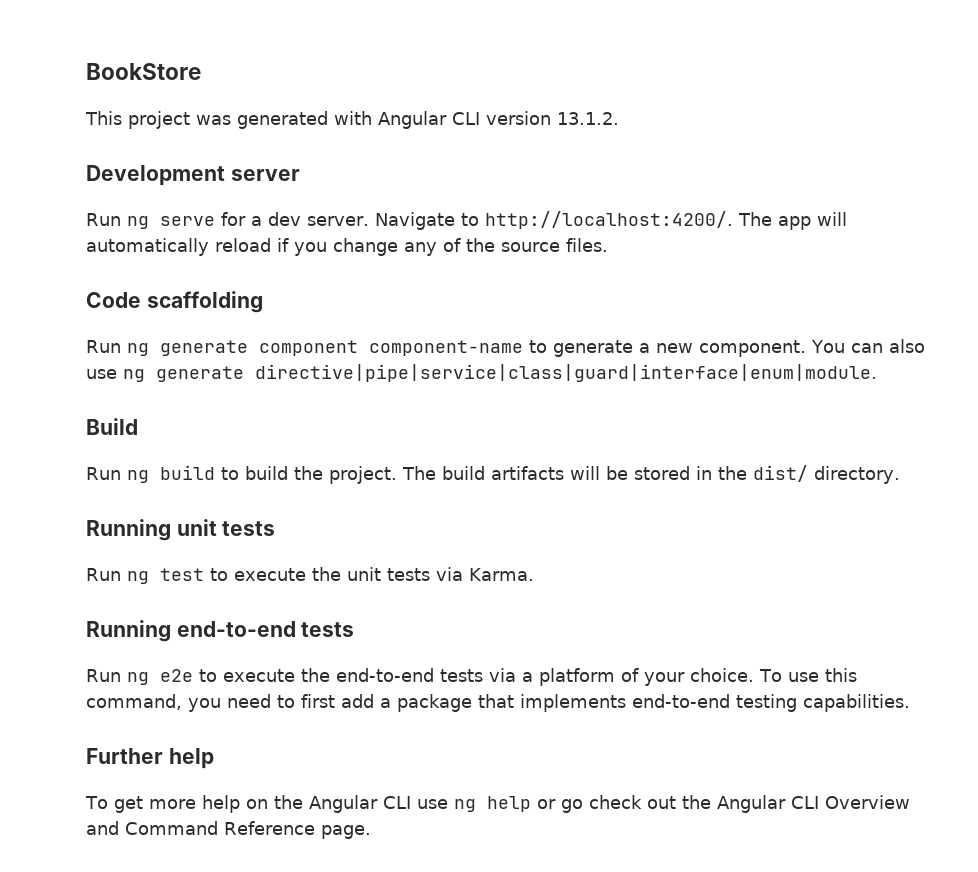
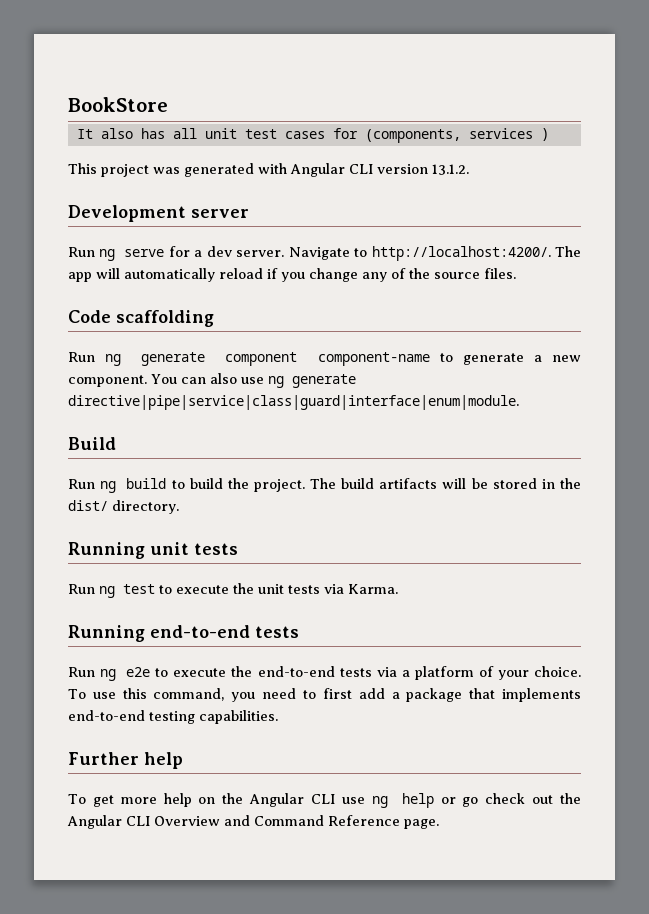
(201, 71) none -> [76,128,549,143] // It also has all unit test cases for (components, services )

